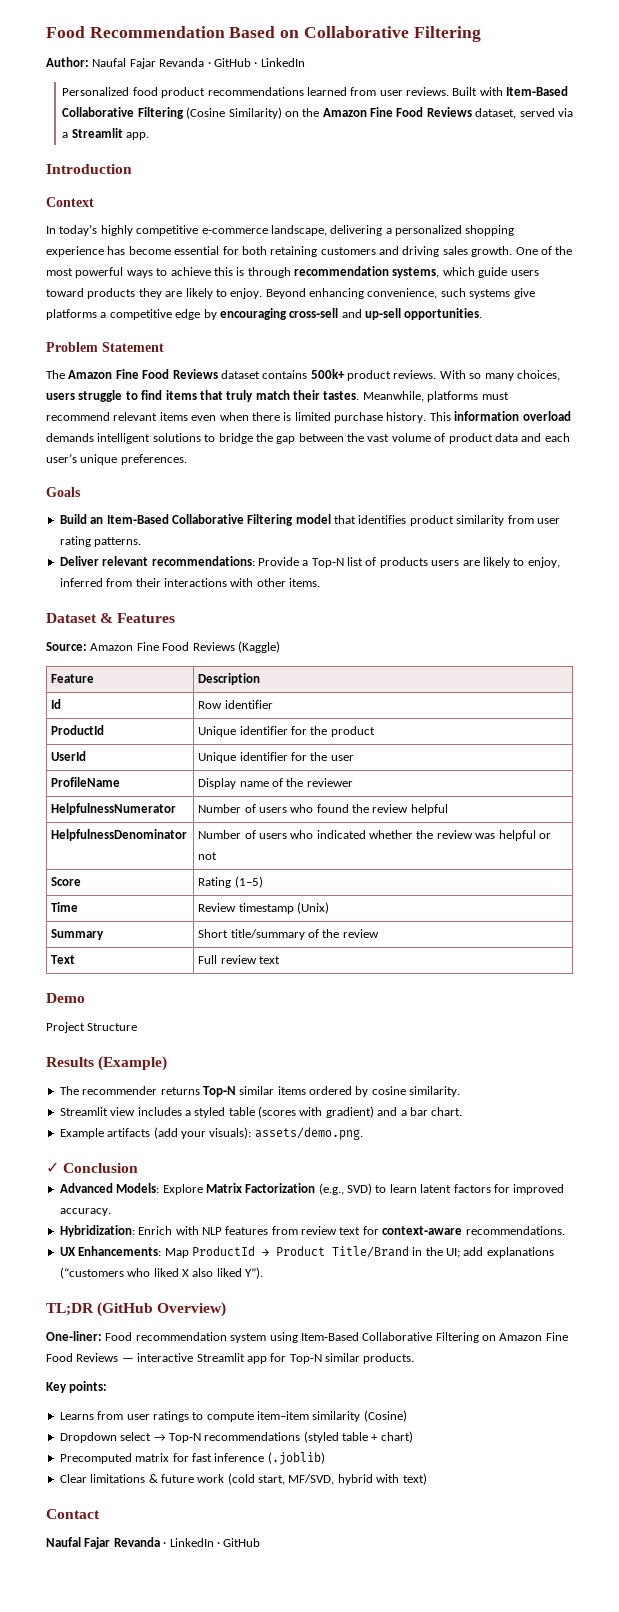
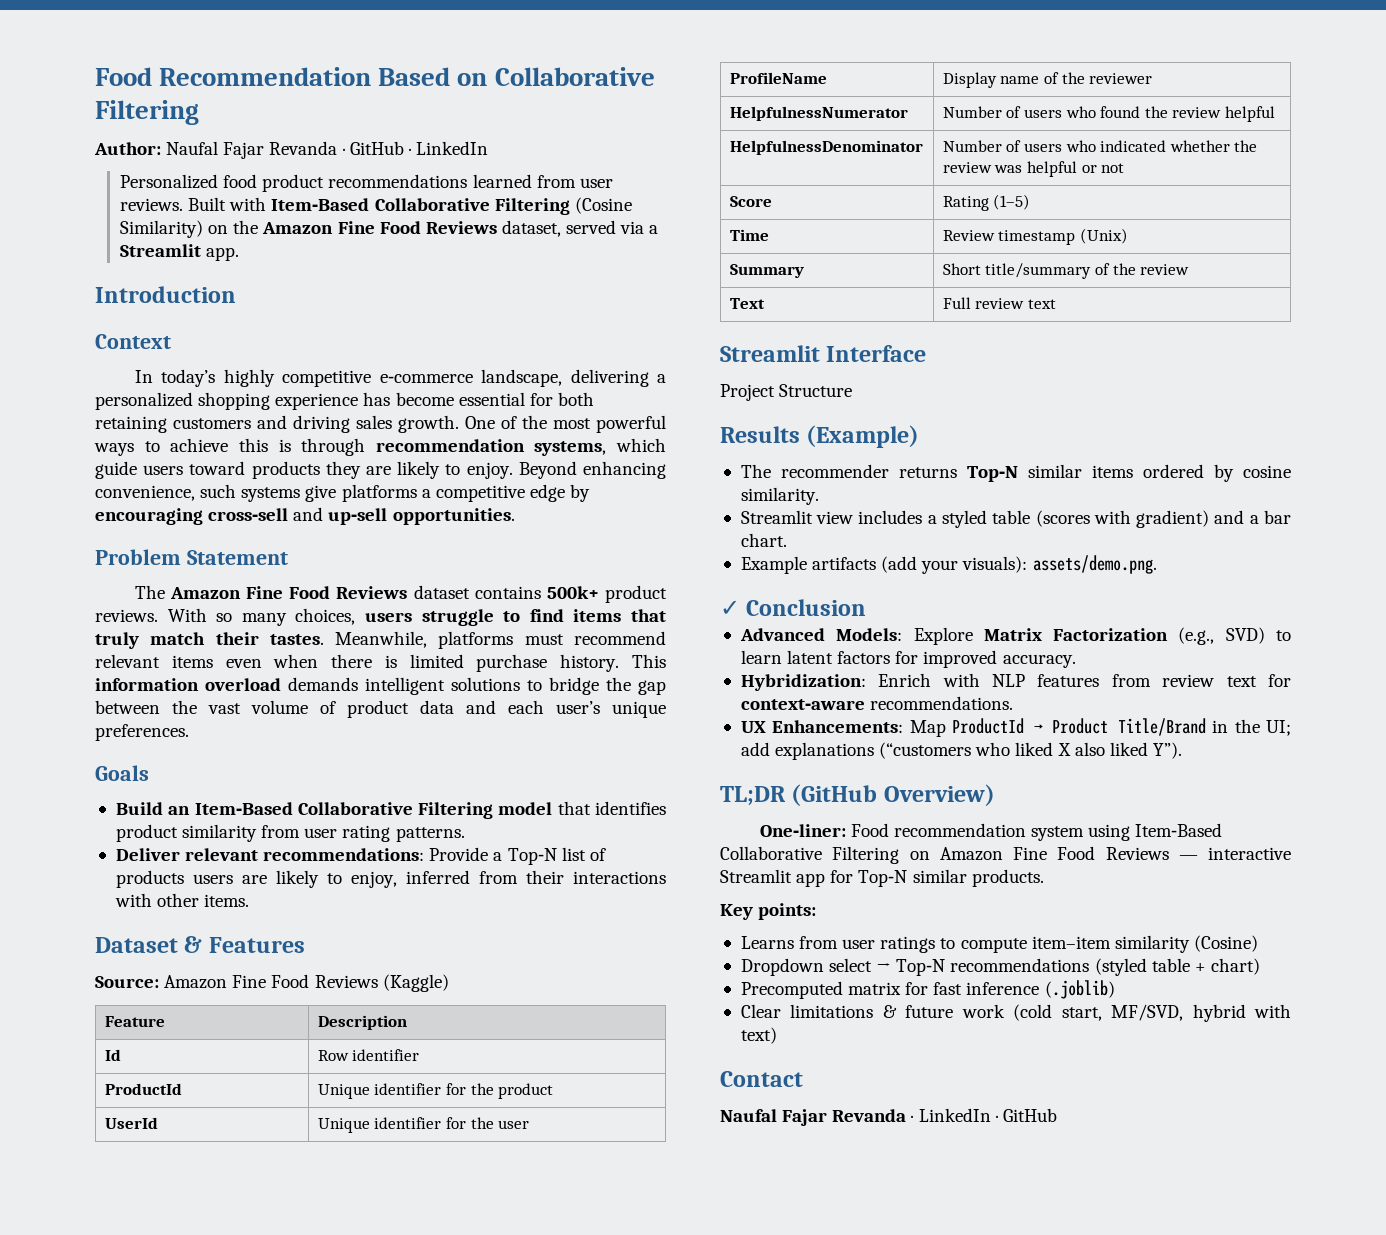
[46,993,85,1003] Demo -> [720,345,927,362] Streamlit Interface

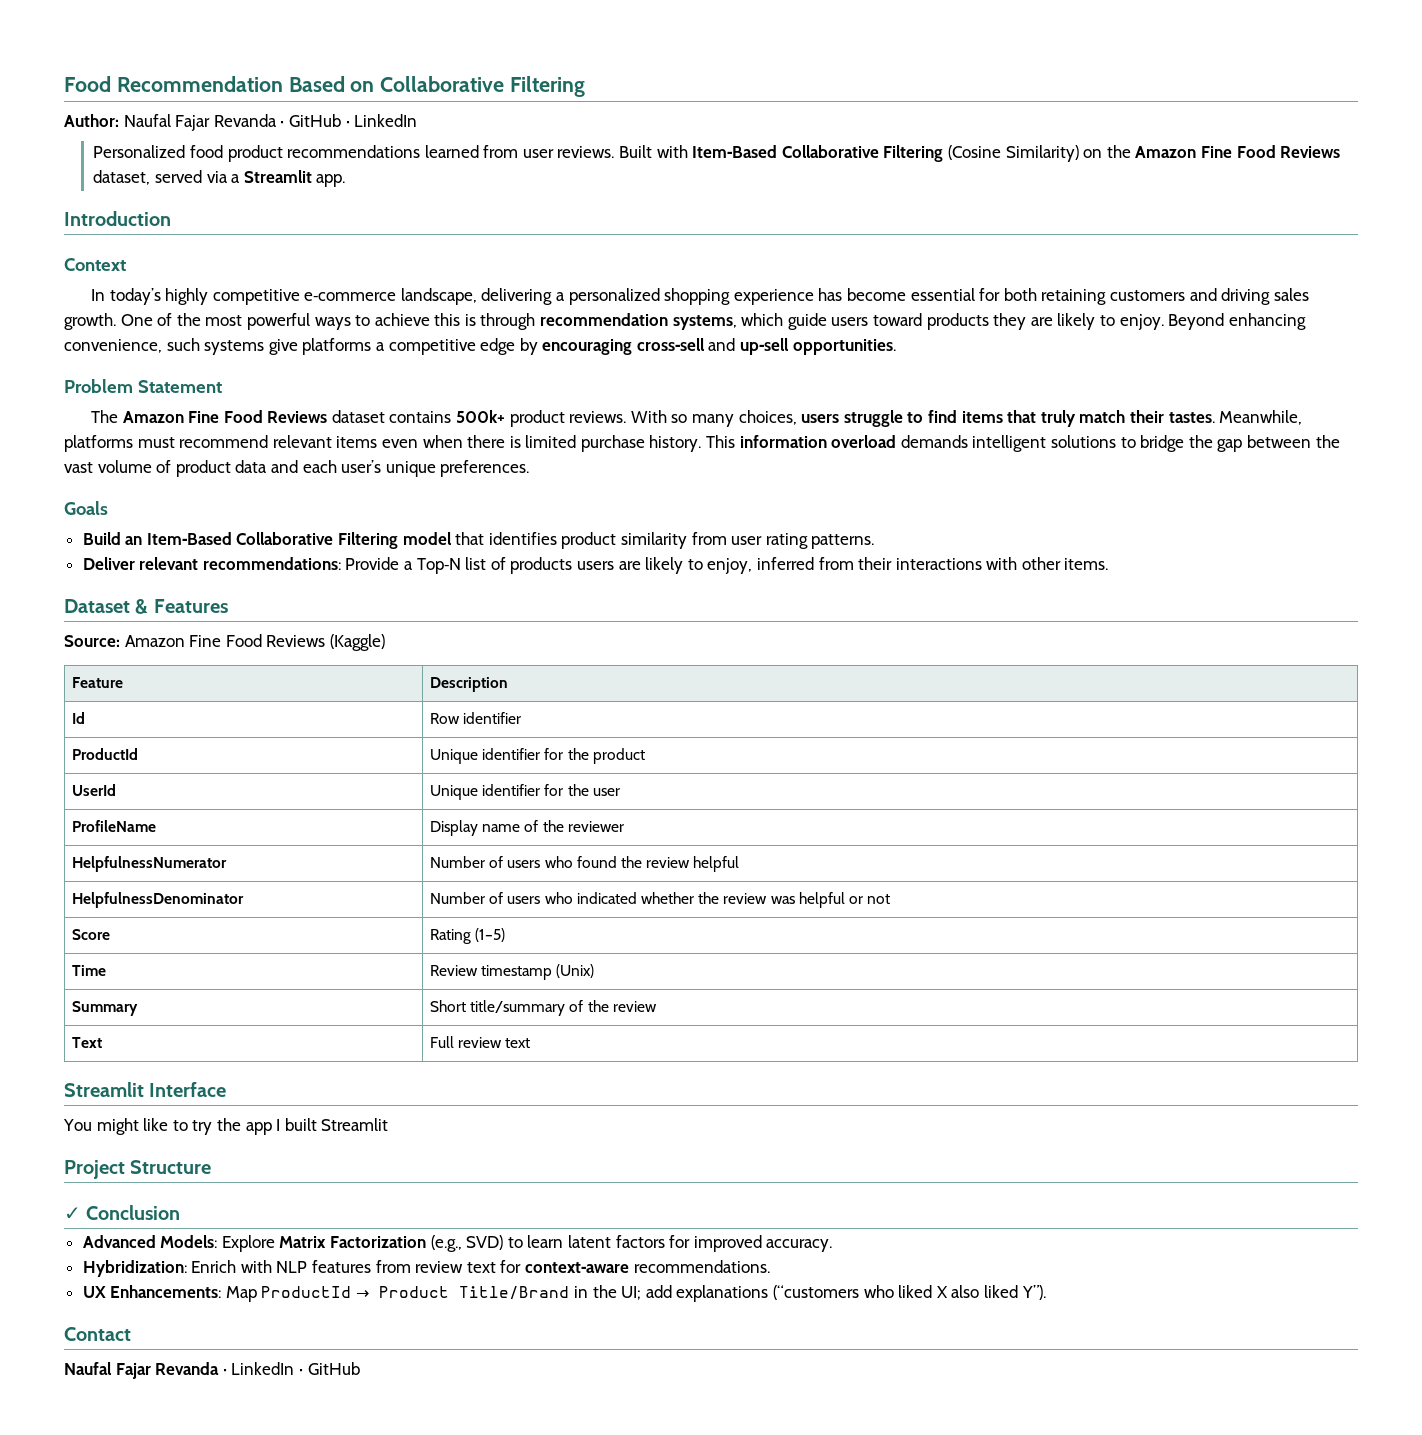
[720,384,853,401] [720,425,920,448] [740,464,1291,482] [740,487,819,505] [740,510,1291,528] [740,533,787,547] [740,555,1157,574] Project Structure // Results (Example) // The recommender returns Top‑N similar items ordered by cosine similarity. // Streamlit view includes a styled table (scores with gradient) and a bar chart. // Example artifacts (add your visuals): assets/demo.png. -> [63,1118,389,1135] [64,1160,212,1179] You might like to try the app I built Streamlit // Project Structure
[720,784,995,806] [759,823,1223,841] [720,846,1291,864] [720,869,1044,887] [720,903,817,920] [740,935,1258,953] [740,958,1260,976] [740,980,1115,999] [740,1004,1291,1022] [740,1027,777,1044] // TL;DR (GitHub Overview) // One‑liner: Food recommendation system using Item‑Based Collaborative Filtering on Amazon Fine Food Reviews — interactive Streamlit app for Top‑N similar products. // Key points: // Learns from user ratings to compute item–item similarity (Cosine) // Dropdown select → Top‑N recommendations (styled table + chart) // Precomputed matrix for fast inference (.joblib) // Clear limitations & future work (cold start, MF/SVD, hybrid with text) -> (1046, 1292) none

